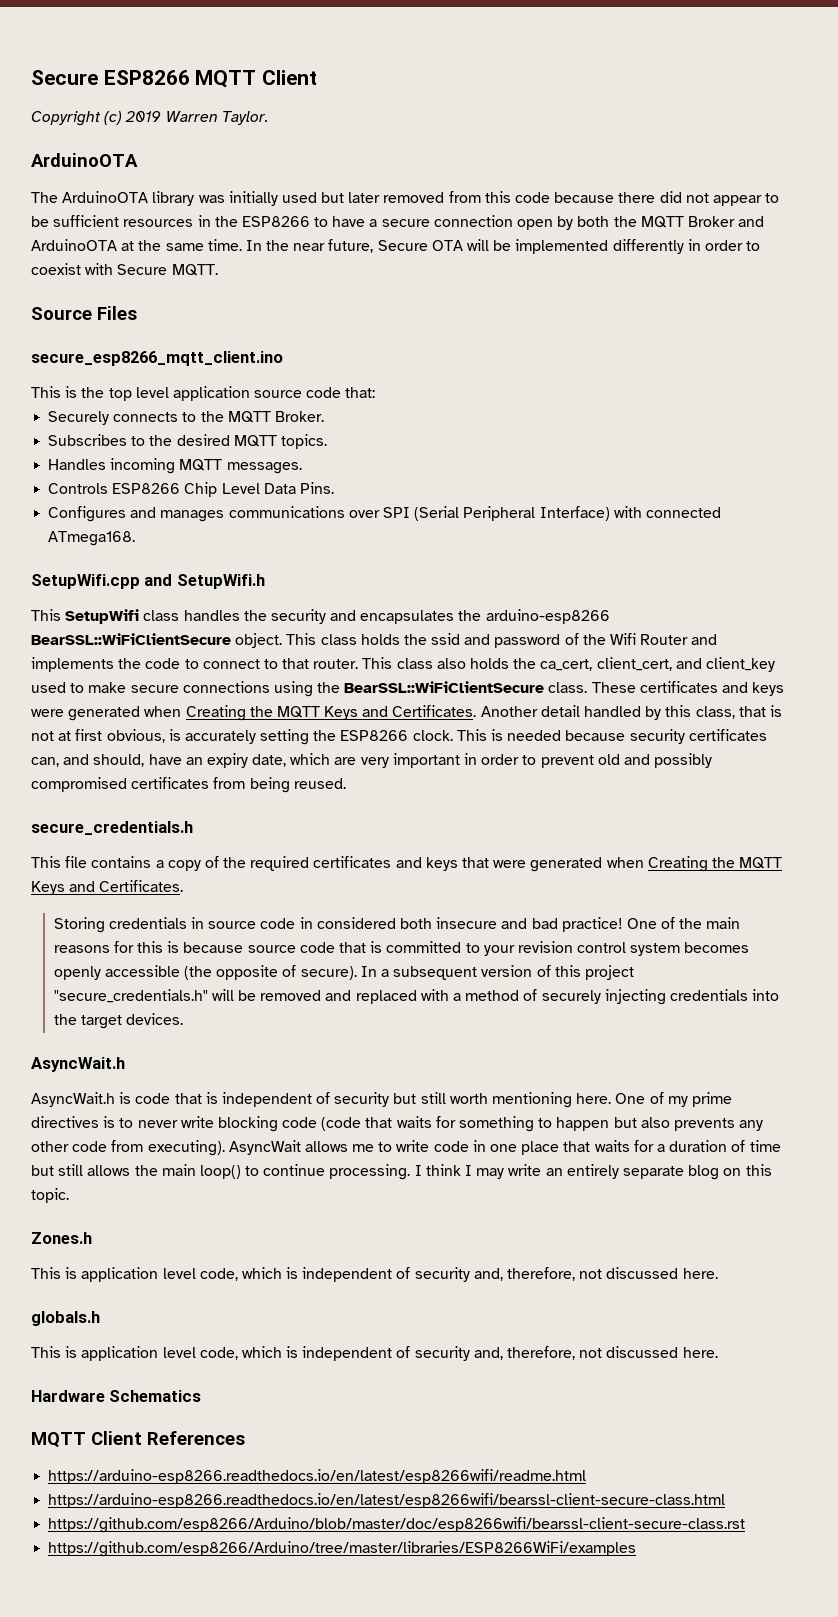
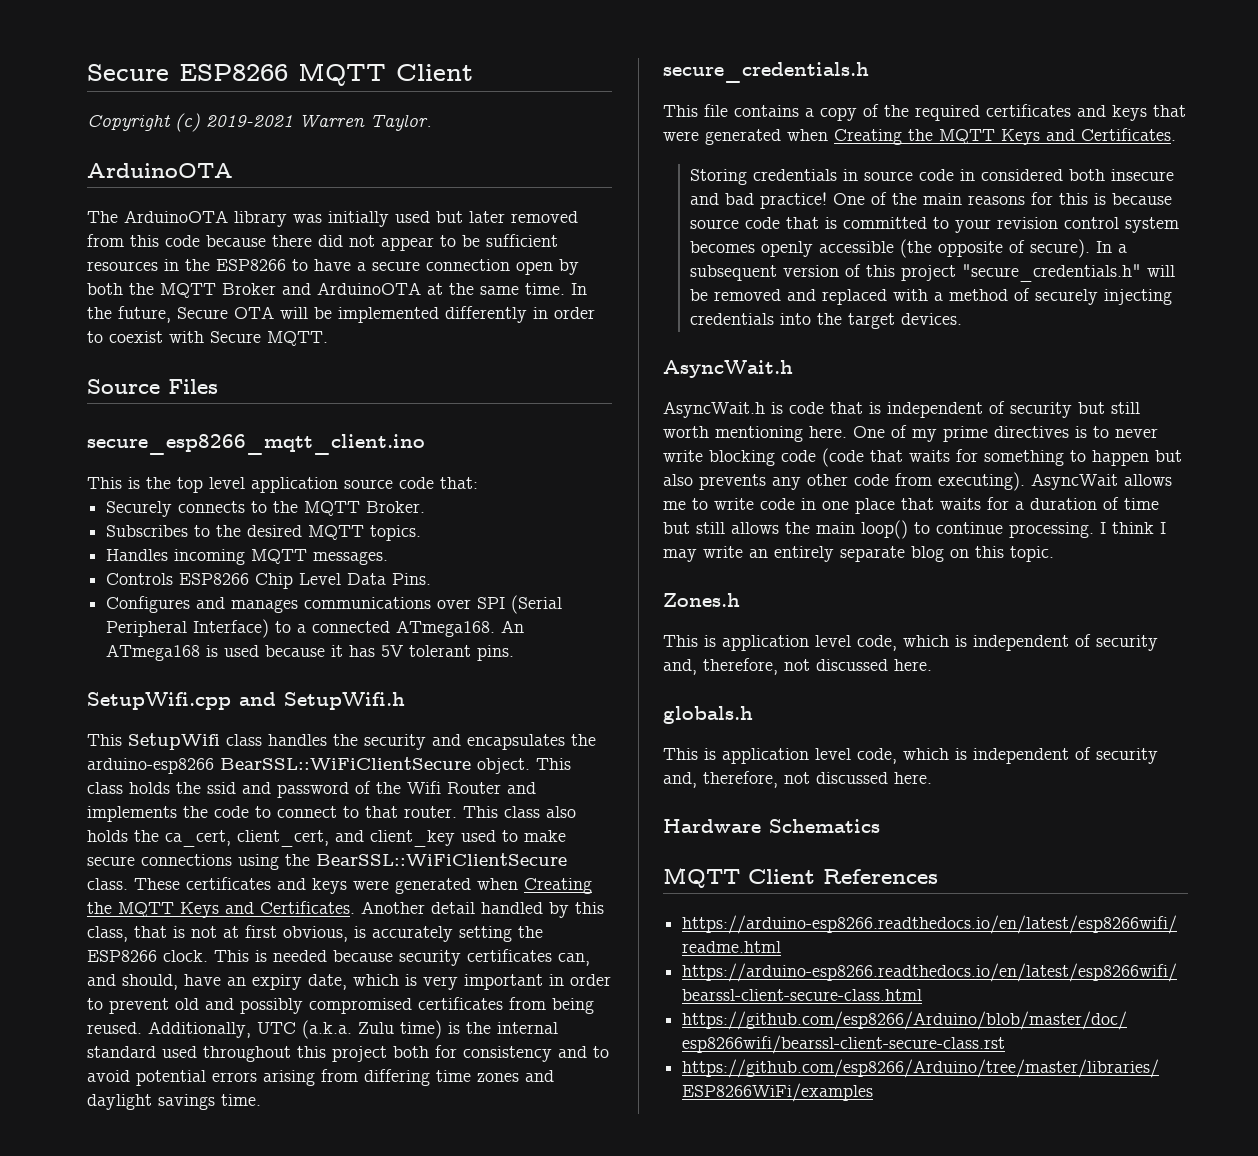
[125,111,162,122] 2019 -> [206,115,293,127] 2019-2021
[293,243,326,251] near -> (112, 313) none
[613,506,642,518] with -> [275,621,307,633] to a
(136, 538) none -> [501,620,525,633] [106,644,515,661] An ATmega168 is used because it has 5V tolerant pins.
[334,757,357,765] are -> [405,974,417,986] is
(346, 783) none -> [148,1020,558,1039] [87,1045,609,1062] [87,1069,554,1086] [87,1094,261,1110] Additionally, UTC (a.k.a. Zulu time) is the internal standard used throughout this project both for consistency and to avoid potential errors arising from differing time zones and daylight savings time.

